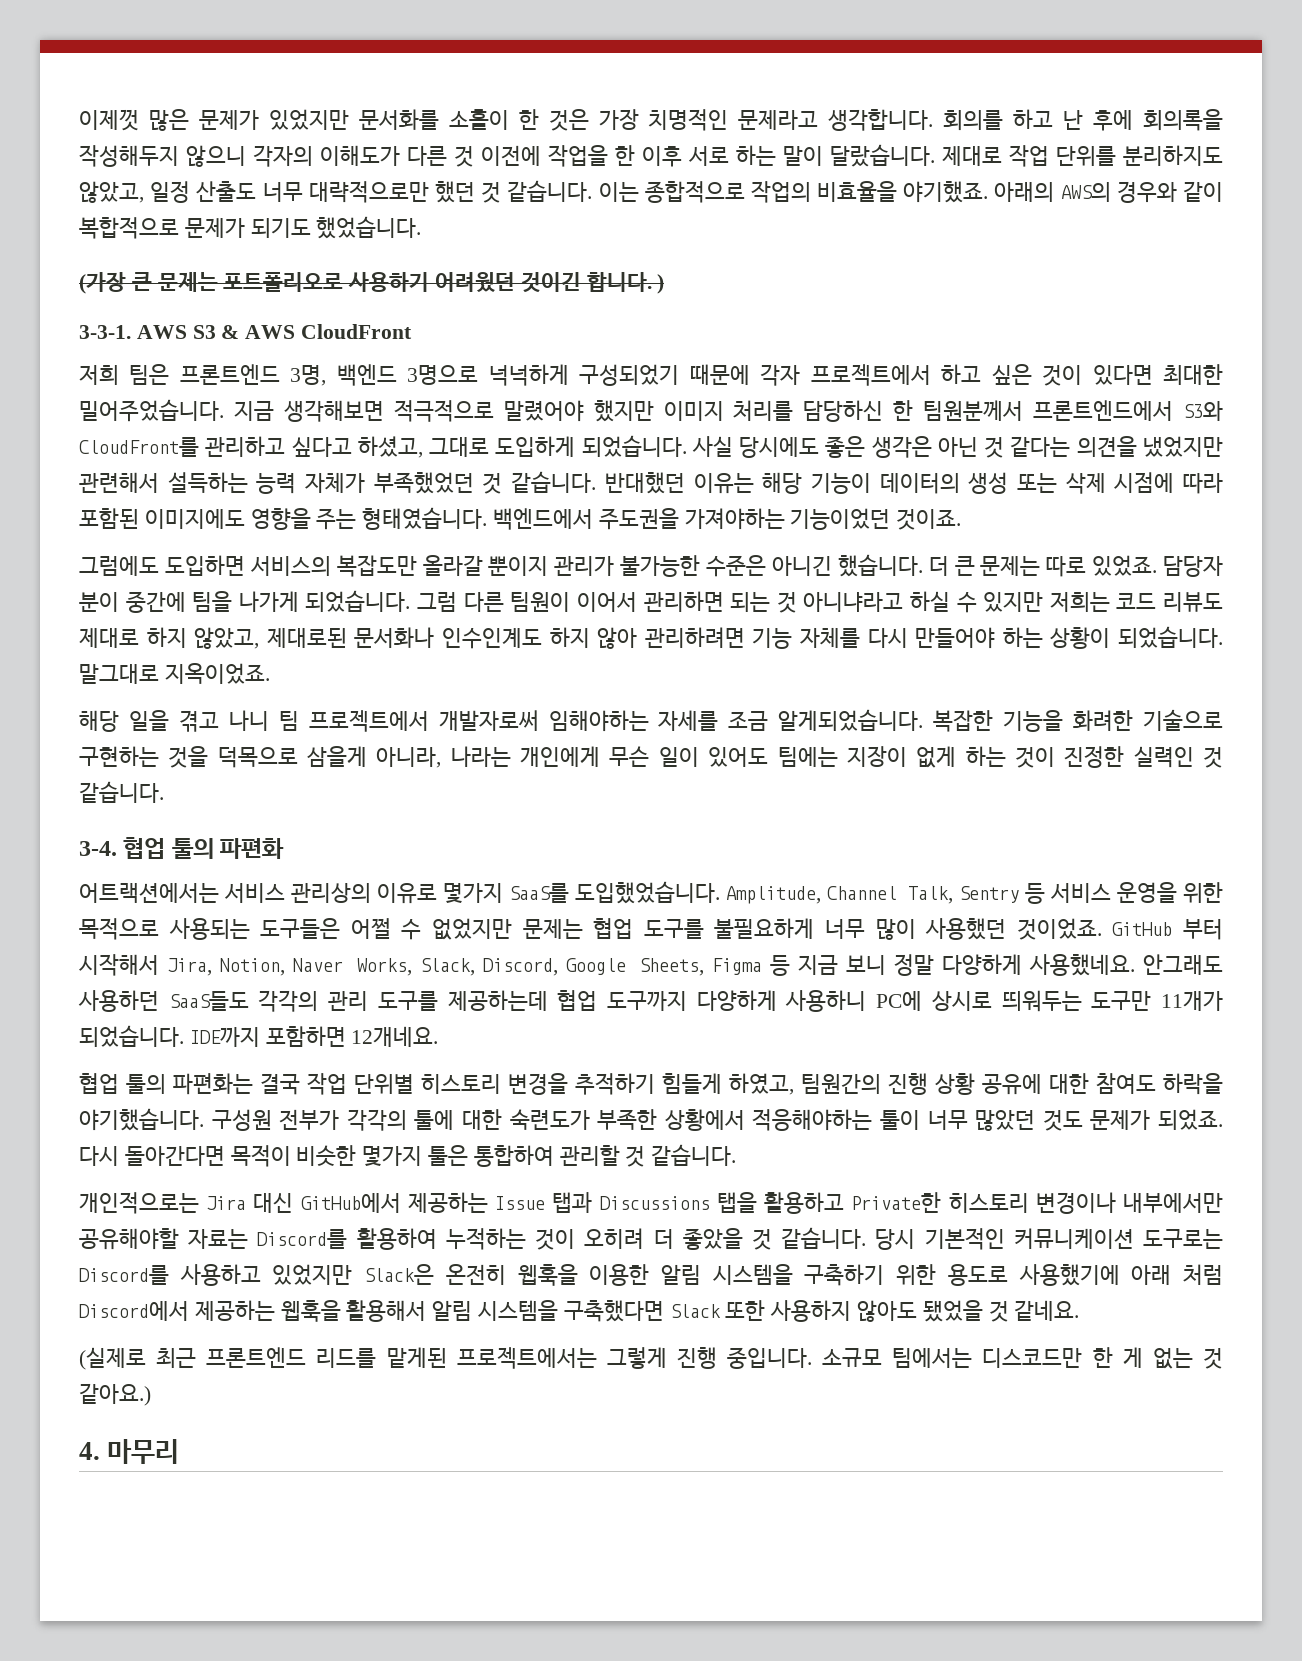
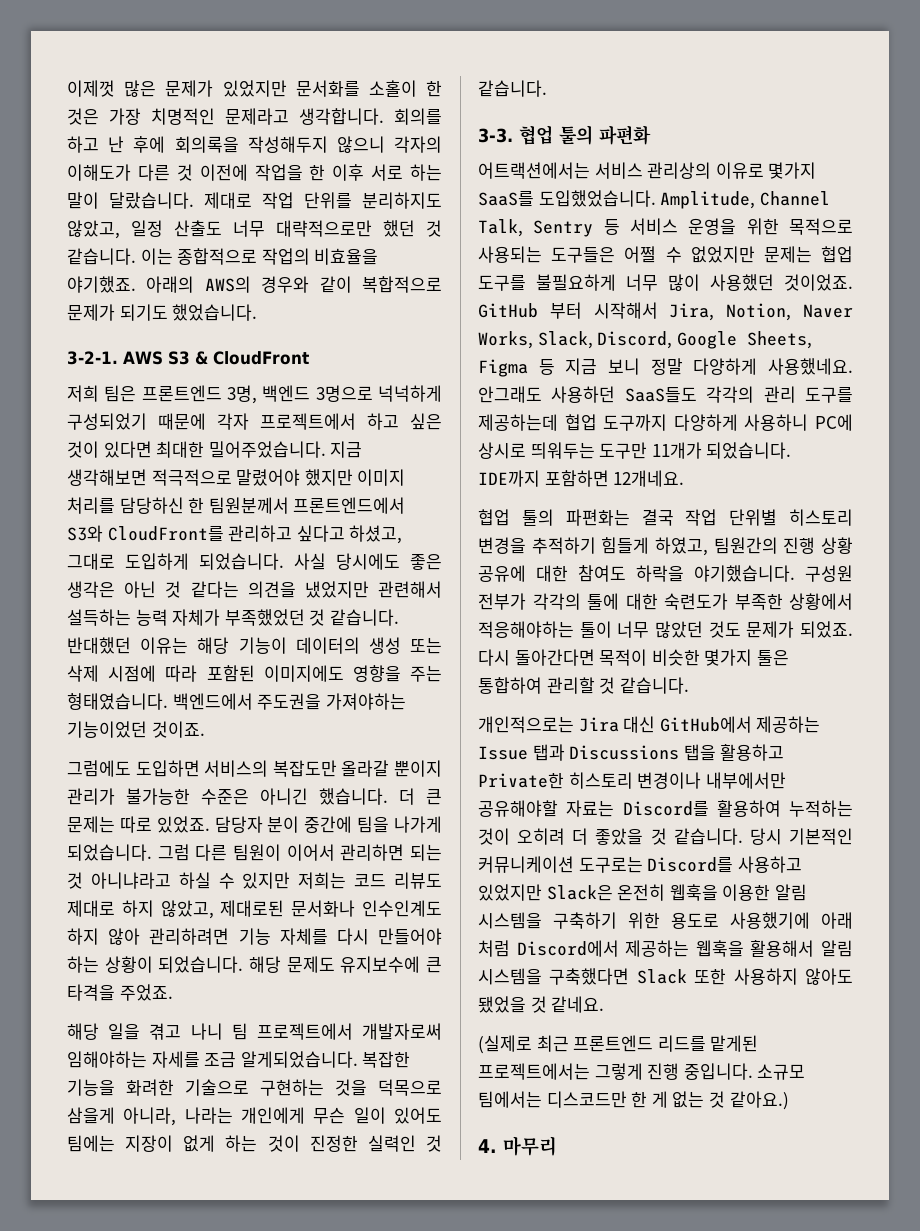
[79,272,665,294] [79,325,131,339] (가장 큰 문제는 포트폴리오로 사용하기 어려웠던 것이긴 합니다. ) // 3-3-1. -> [67,351,118,365] 3-2-1.
[245,325,296,339] AWS -> (208, 358) none
[79,663,270,684] 말그대로 지옥이었죠. -> [248,956,442,973] [67,984,173,1001] 해당 문제도 유지보수에 큰 타격을 주었죠.
[79,841,117,856] 3-4. -> [478,128,513,143] 3-3.

